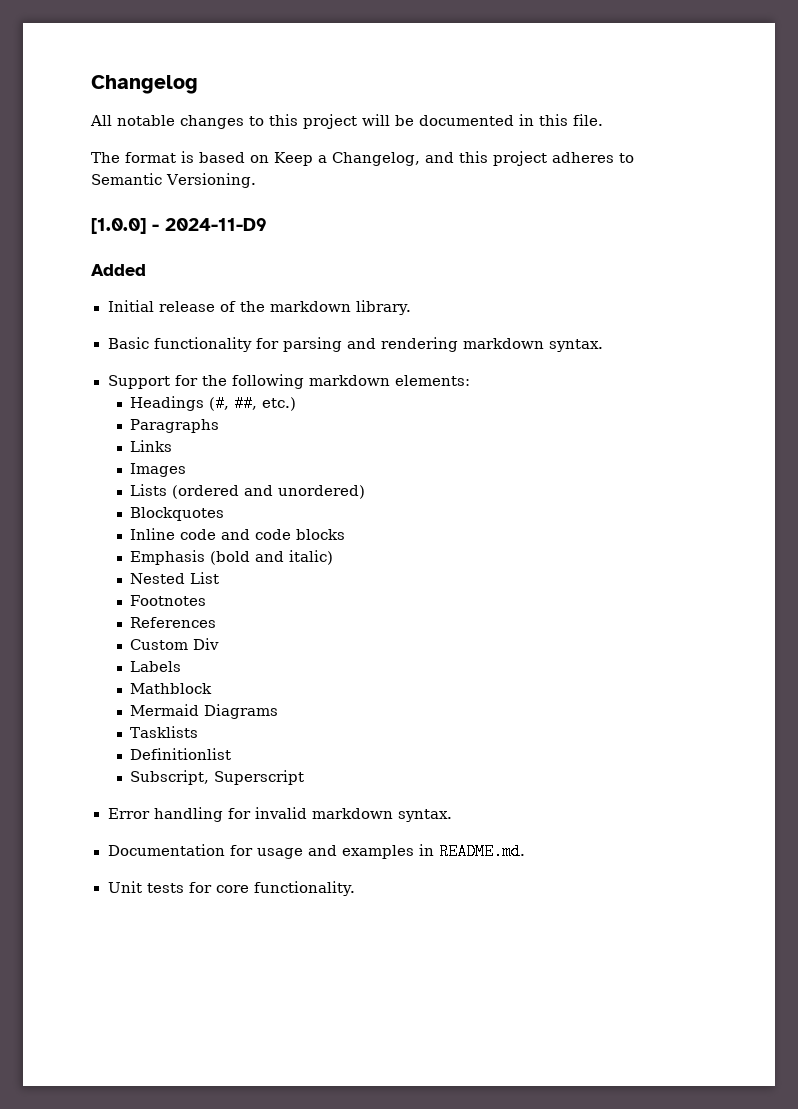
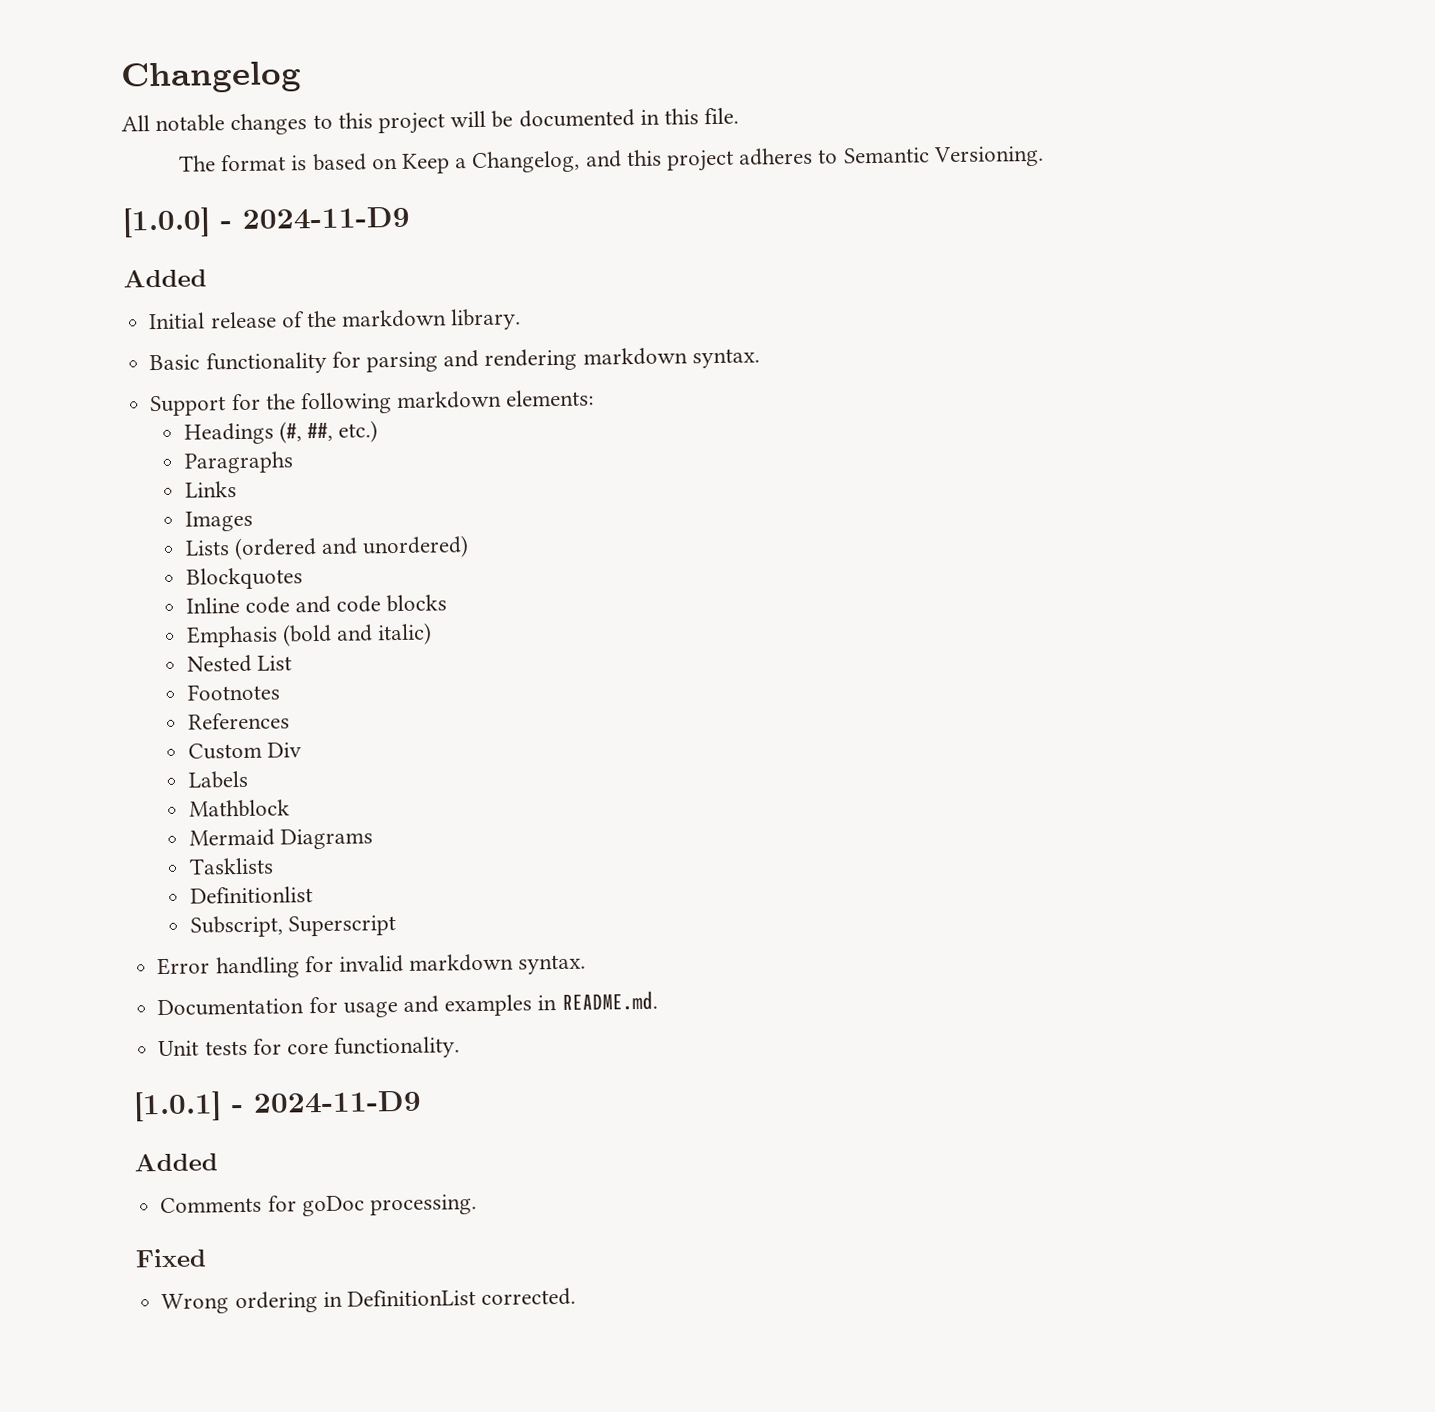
(356, 888) none -> [133,1090,422,1122] [134,1153,218,1172] [160,1194,477,1217] [135,1248,207,1268] [161,1287,577,1315] // [1.0.1] - 2024-11-D9 // Added // Comments for goDoc processing. // Fixed // Wrong ordering in DefinitionList corrected.

